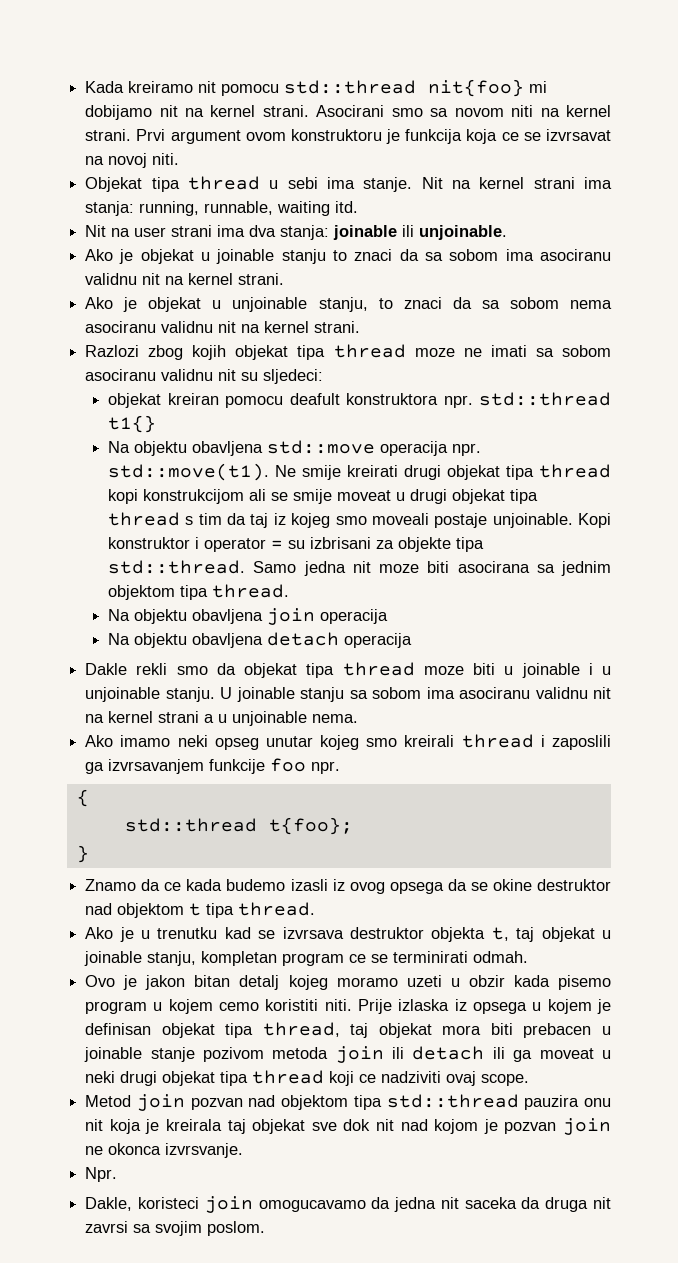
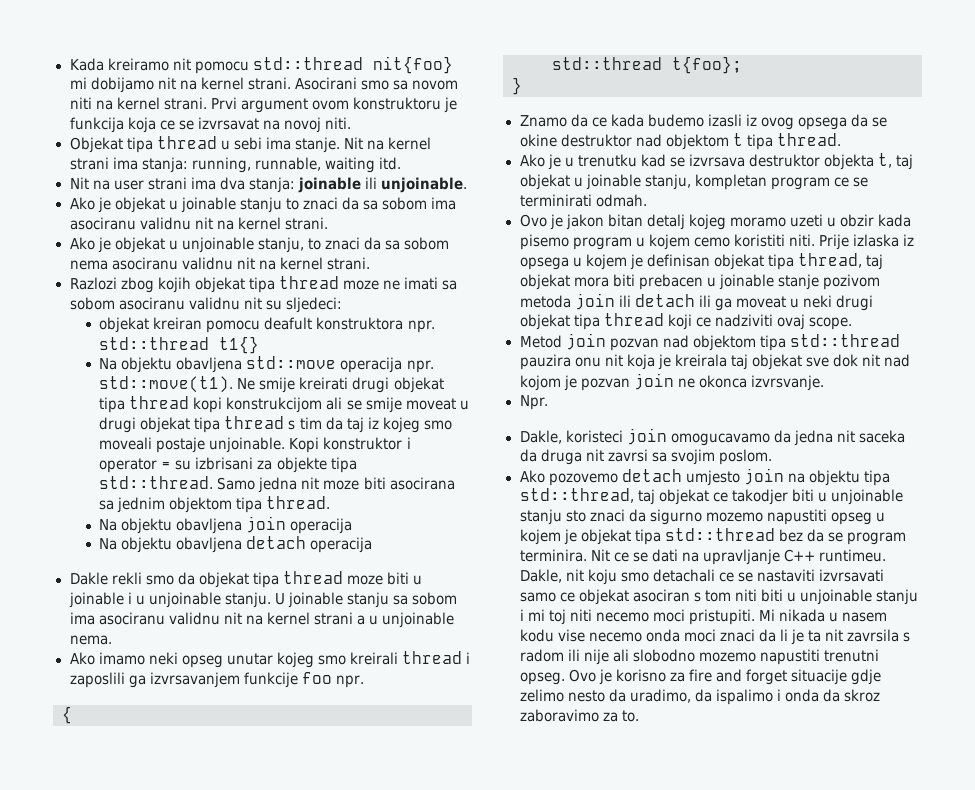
(266, 1228) none -> [519,468,890,486] [519,488,903,505] [519,509,885,525] [519,528,906,545] [519,549,886,565] [519,569,884,585] [519,589,918,605] [519,609,887,625] [519,629,911,645] [519,649,879,665] [519,669,881,685] [519,689,880,705] [519,709,639,722] // Ako pozovemo detach umjesto join na objektu tipa std::thread, taj objekat ce takodjer biti u unjoinable stanju sto znaci da sigurno mozemo napustiti opseg u kojem je objekat tipa std::thread bez da se program terminira. Nit ce se dati na upravljanje C++ runtimeu. Dakle, nit koju smo detachali ce se nastaviti izvrsavati samo ce objekat asociran s tom niti biti u unjoinable stanju i mi toj niti necemo moci pristupiti. Mi nikada u nasem kodu vise necemo onda moci znaci da li je ta nit zavrsila s radom ili nije ali slobodno mozemo napustiti trenutni opseg. Ovo je korisno za fire and forget situacije gdje zelimo nesto da uradimo, da ispalimo i onda da skroz zaboravimo za to.

